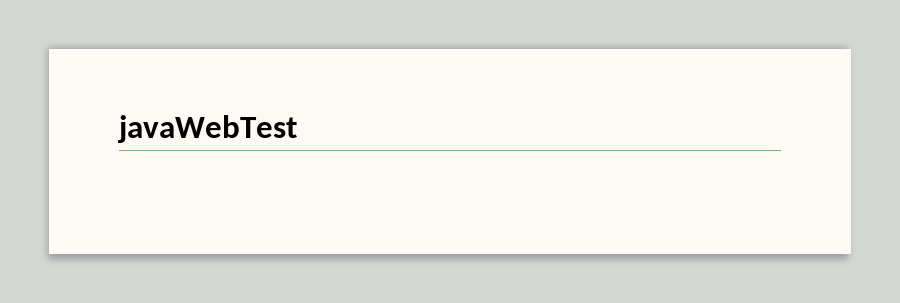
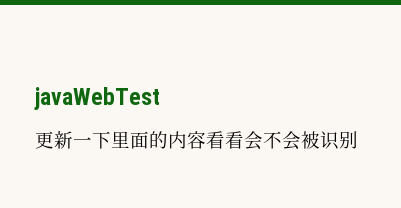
(297, 129) none -> [35,131,358,150] // 更新一下里面的内容看看会不会被识别

